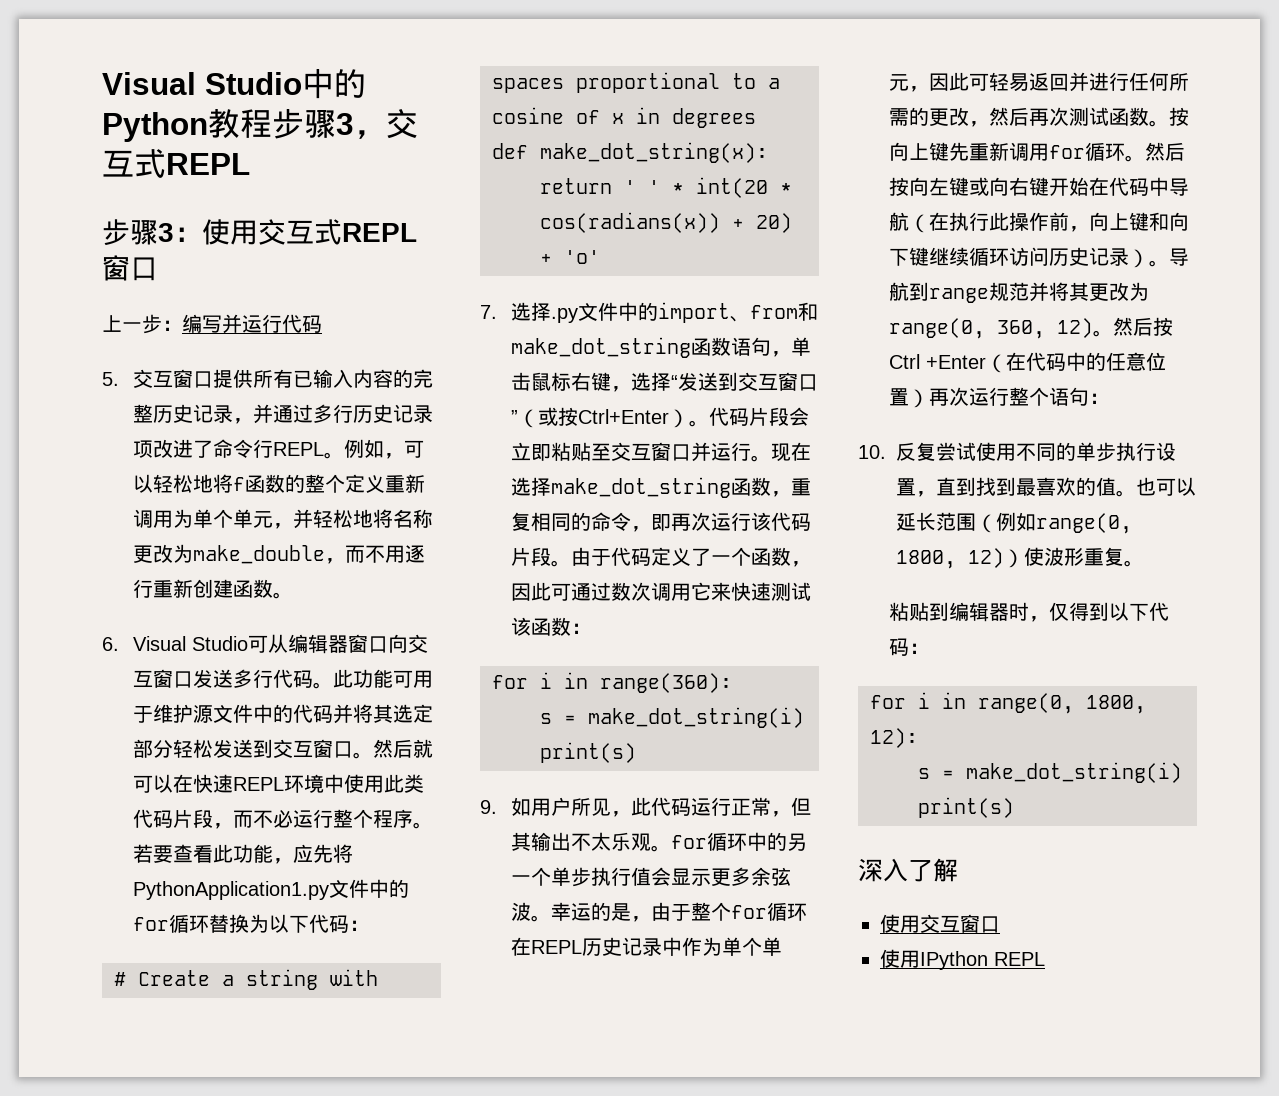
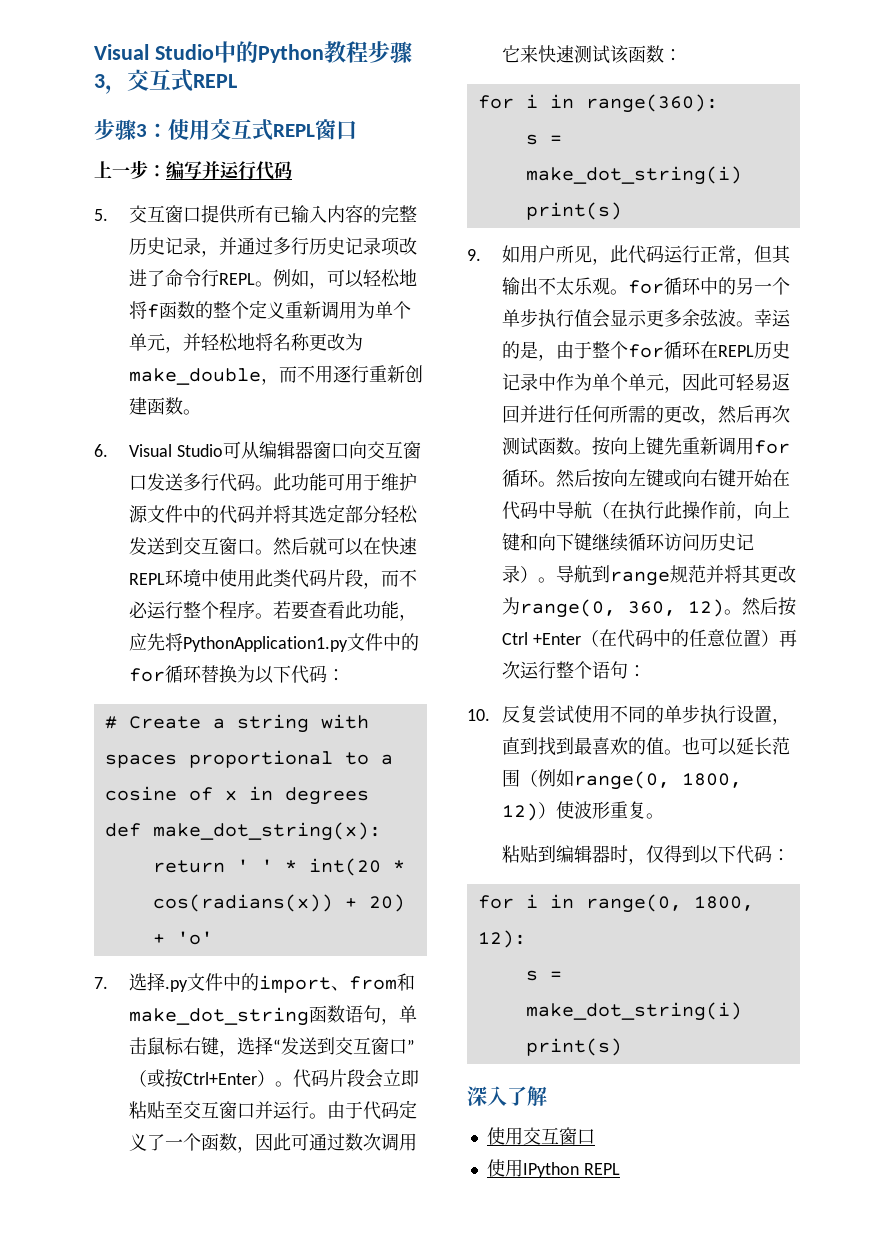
[770,442,811,462] [510,477,811,498] [510,512,811,532] [510,547,571,567] 现在选择make_dot_string函数，重复相同的命令，即再次运行该代码片段。 -> (328, 1116) none

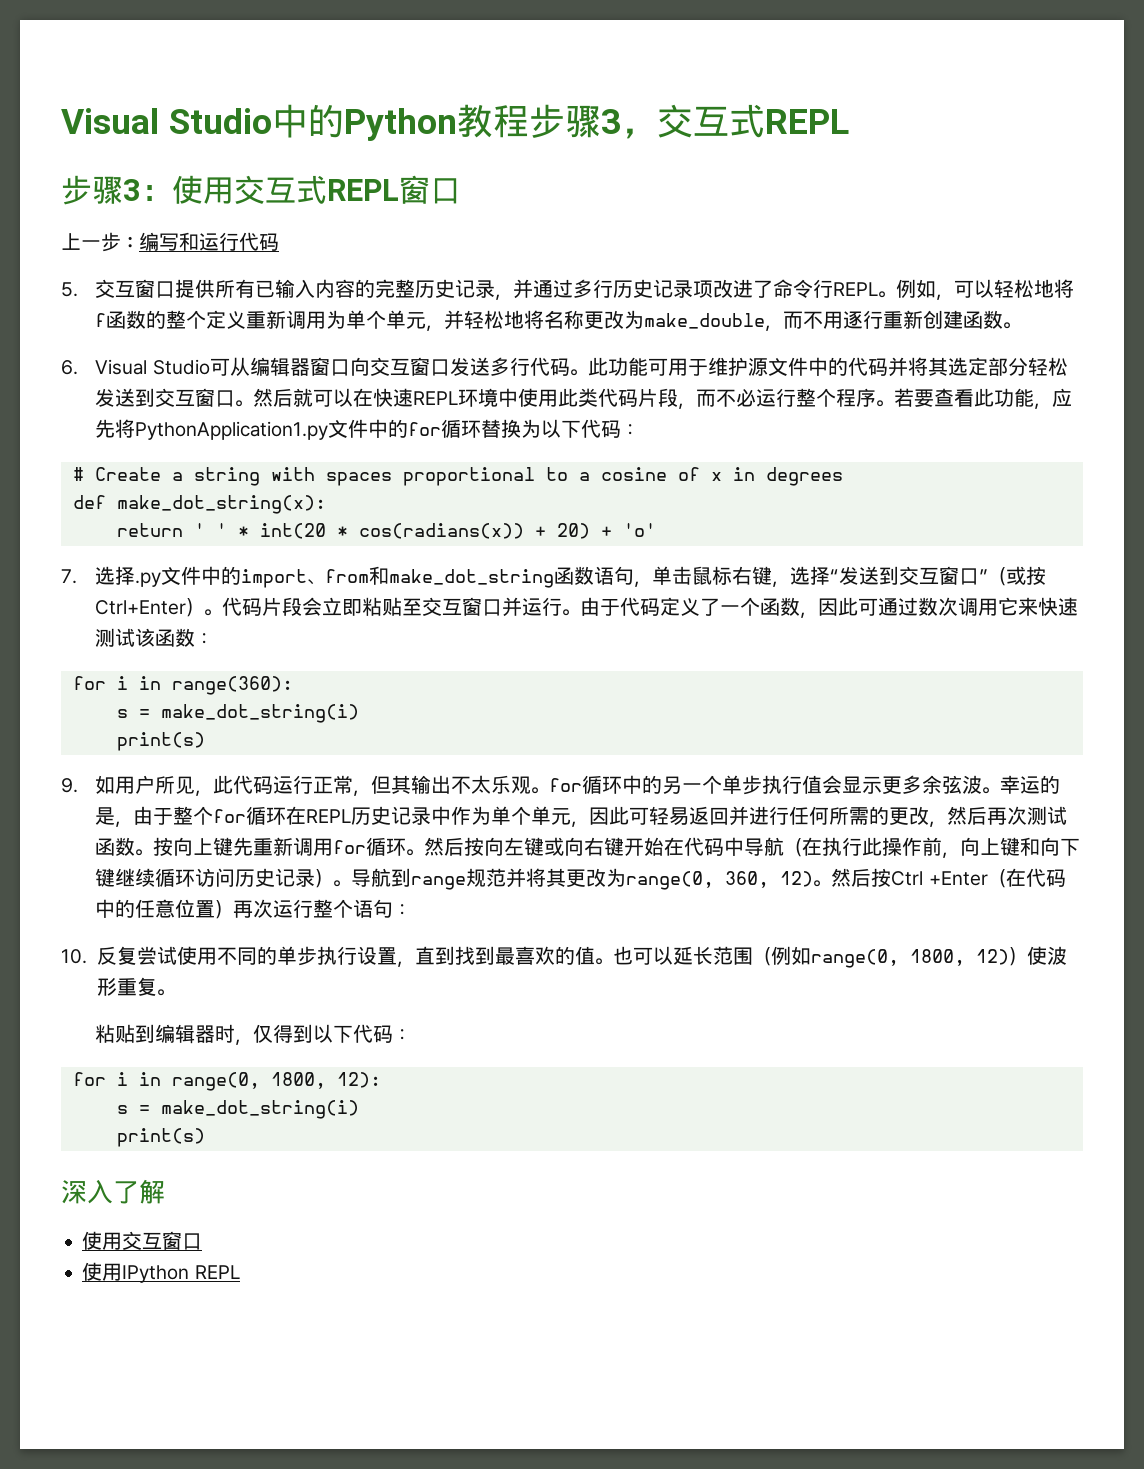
[202,161,220,179] 并 -> [179,232,199,251] 和

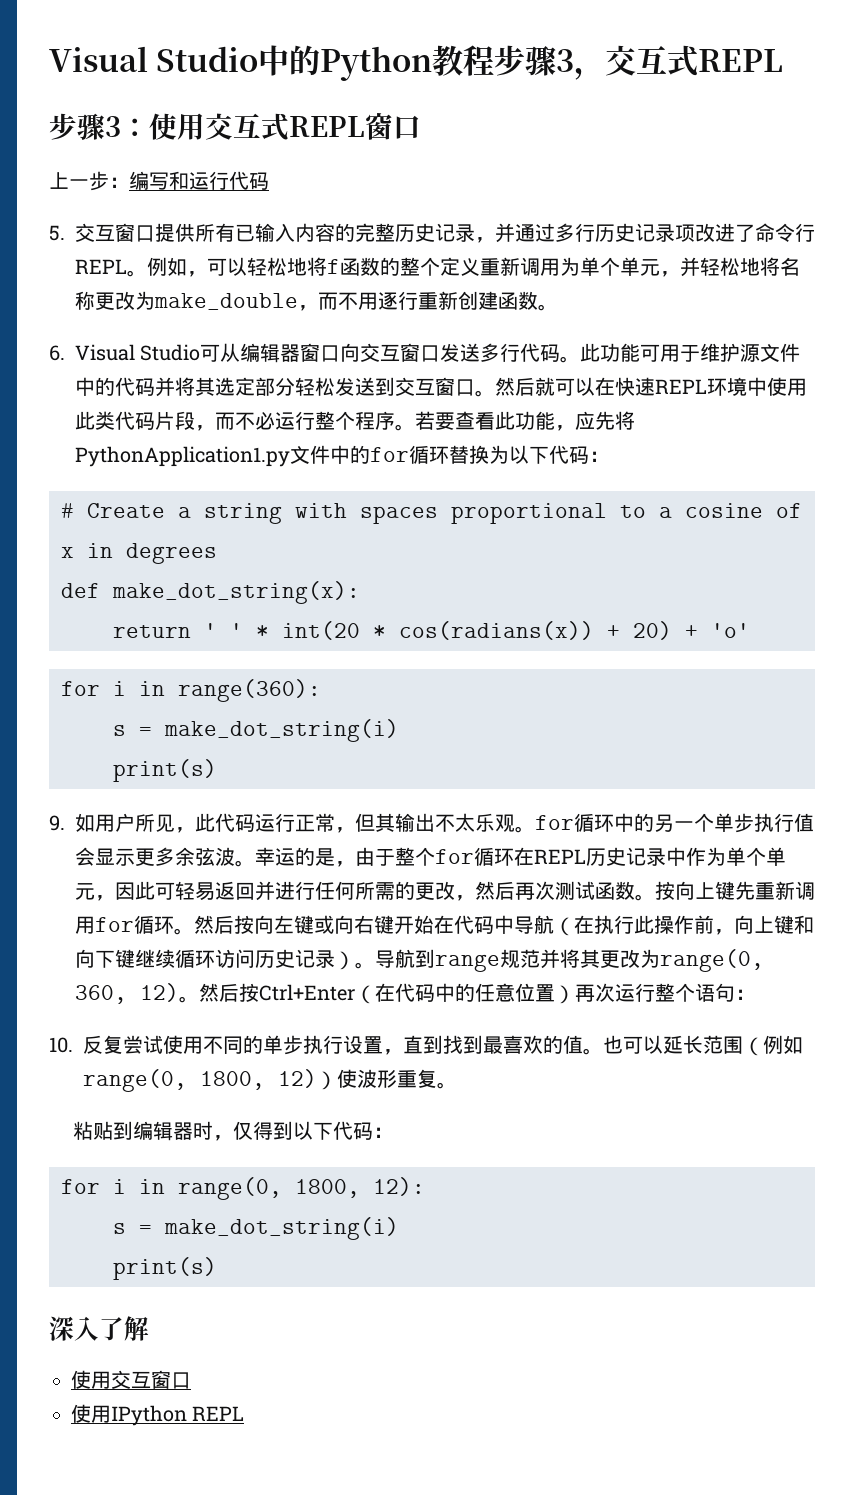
[61,566,1047,588] [95,597,1079,618] [95,628,214,647] // 7.选择.py文件中的import、from和make_dot_string函数语句，单击鼠标右键，选择“发送到交互窗口”（或按Ctrl+Enter）。代码片段会立即粘贴至交互窗口并运行。由于代码定义了一个函数，因此可通过数次调用它来快速测试该函数： -> (750, 630) none
[891,871,988,886] Ctrl +Enter -> [259,984,355,1001] Ctrl+Enter

